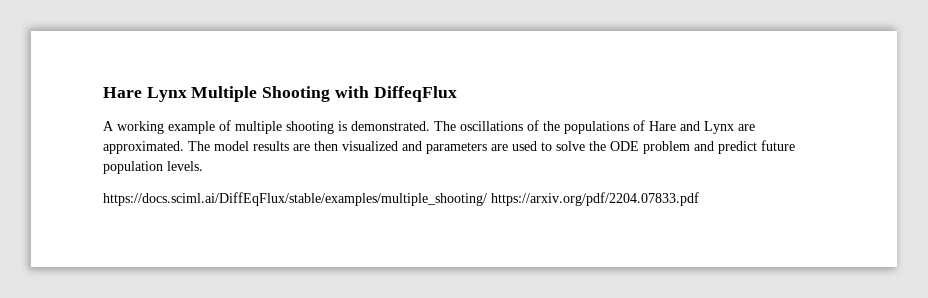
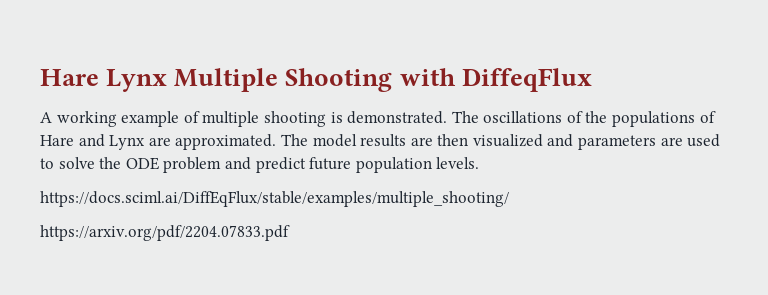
(487, 199) none -> (509, 199) //

